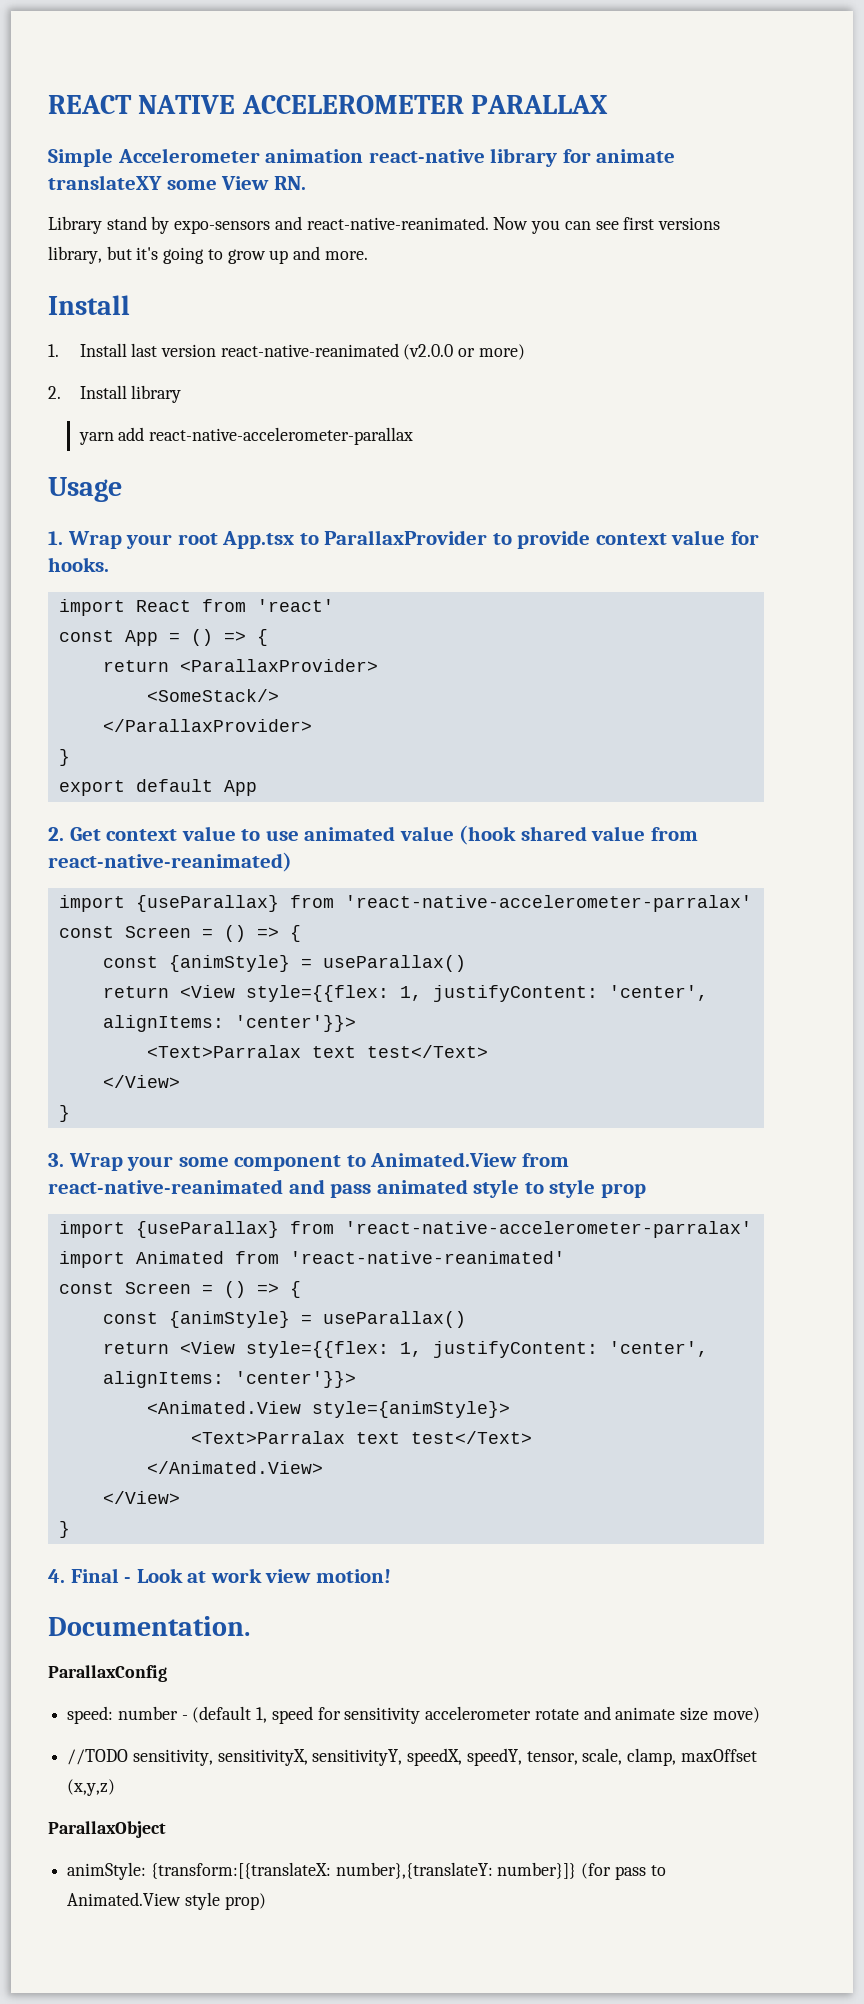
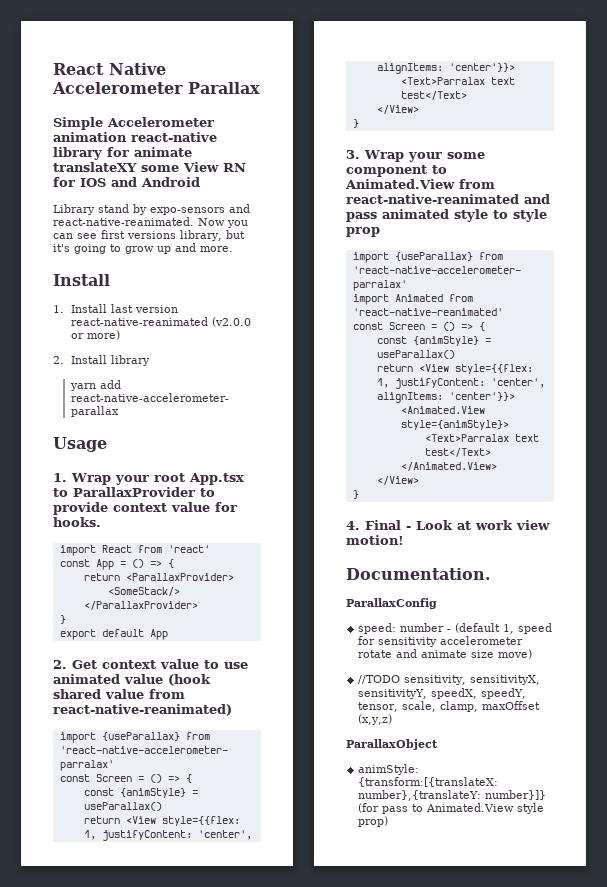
[48,95,609,114] REACT NATIVE ACCELEROMETER PARALLAX -> [53,63,166,75] [52,82,260,94] React Native Accelerometer Parallax
[273,176,306,190] RN. -> [223,163,246,172] [53,177,200,187] RN for IOS and Android

